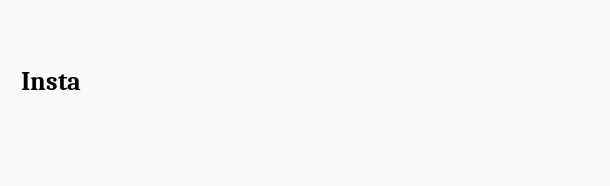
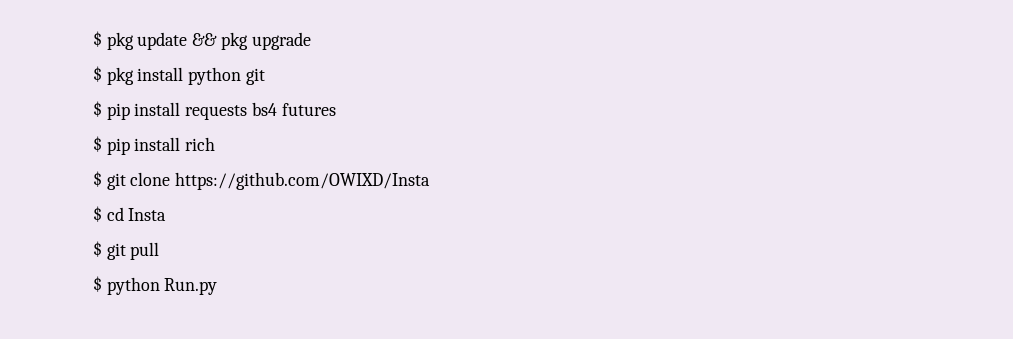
[21,72,81,90] Insta -> [93,31,311,50] [93,66,265,85] [93,101,336,120] [93,136,216,155] [93,171,431,190] [93,206,167,222] [93,241,160,260] [93,276,218,295] $ pkg update && pkg upgrade // $ pkg install python git // $ pip install requests bs4 futures // $ pip install rich // $ git clone https://github.com/OWIXD/Insta // $ cd Insta // $ git pull // $ python Run.py

